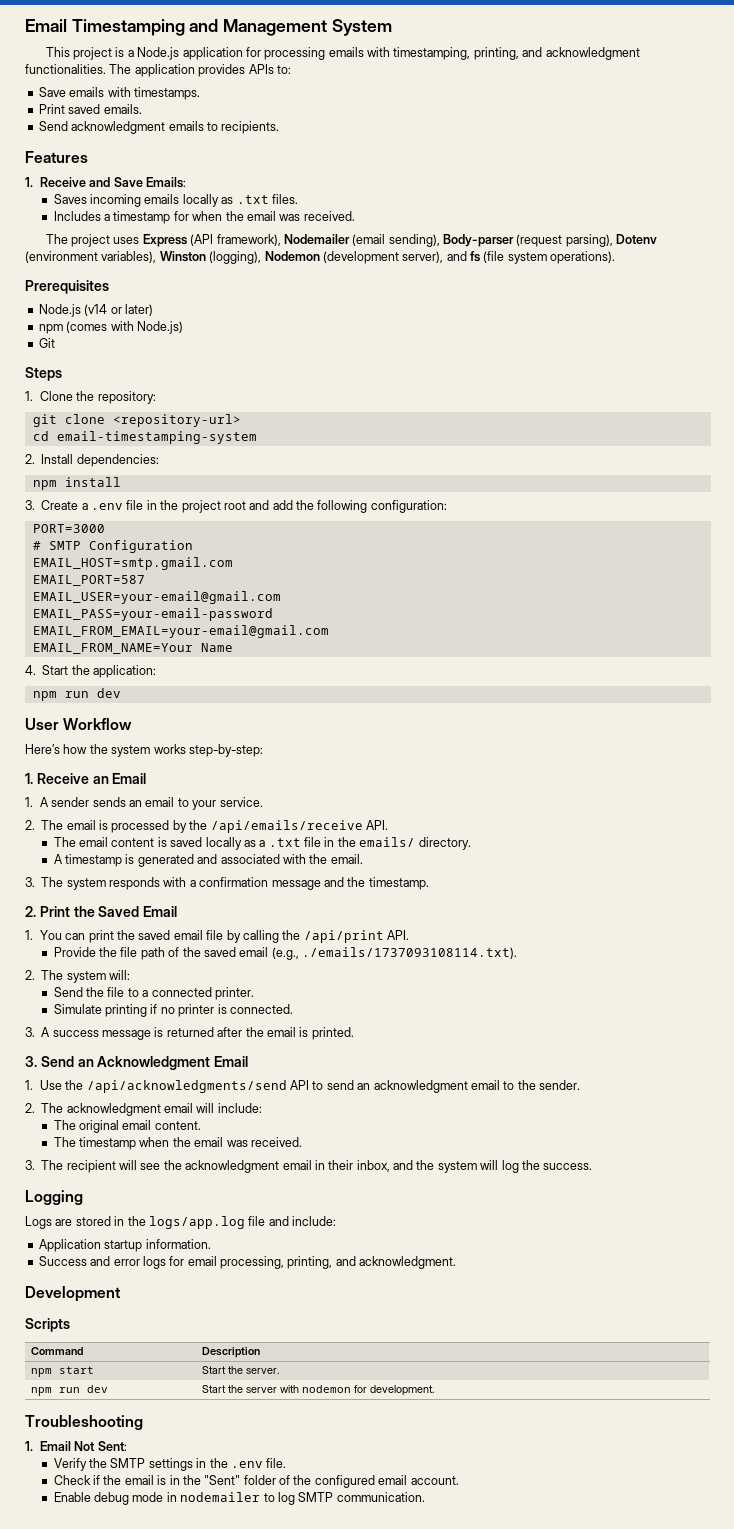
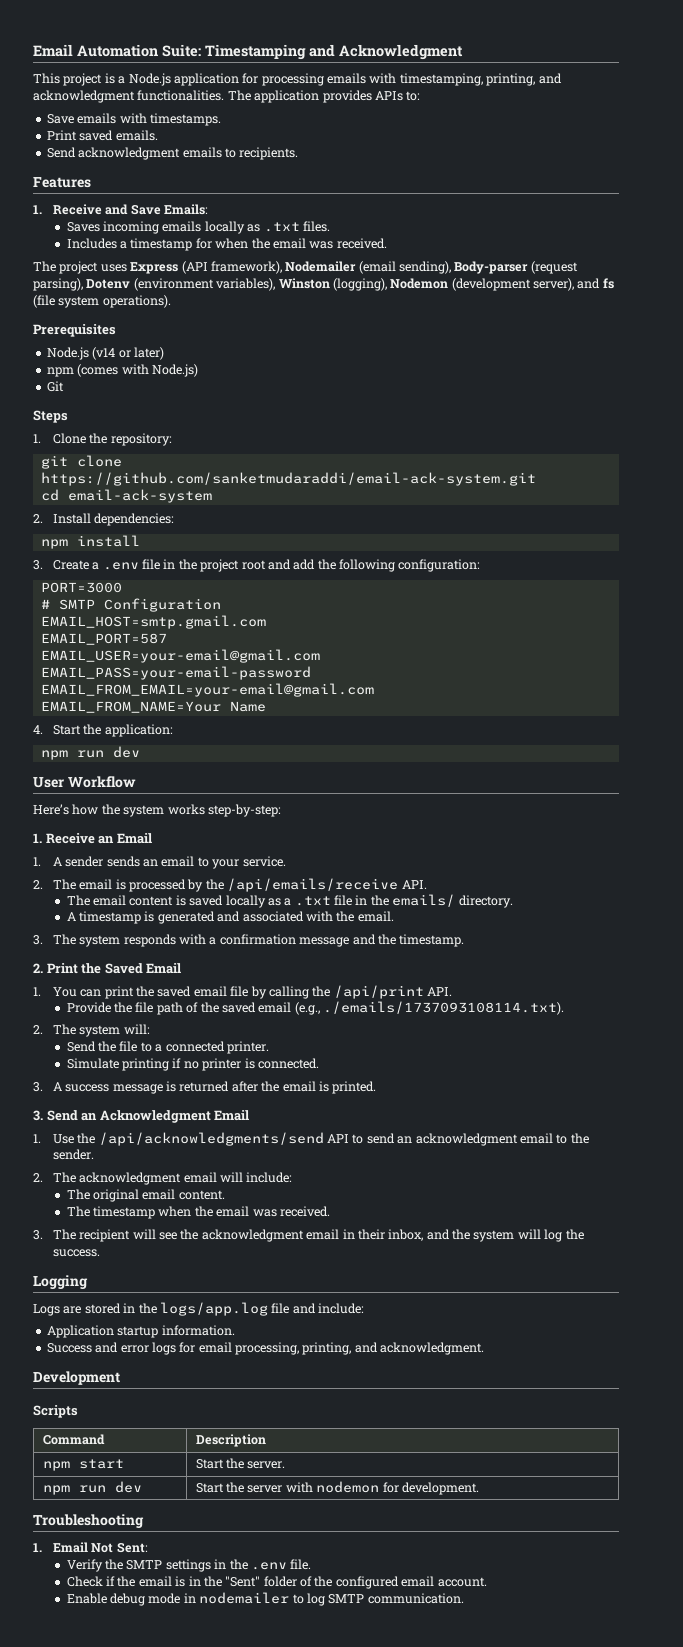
[25,19,392,36] Email Timestamping and Management System -> [33,44,463,60] Email Automation Suite: Timestamping and Acknowledgment
[112,414,241,427] <repository-url> -> [40,472,536,486] https://github.com/sanketmudaraddi/email-ack-system.git
[56,431,257,444] email-timestamping-system -> [67,489,212,503] email-ack-system

